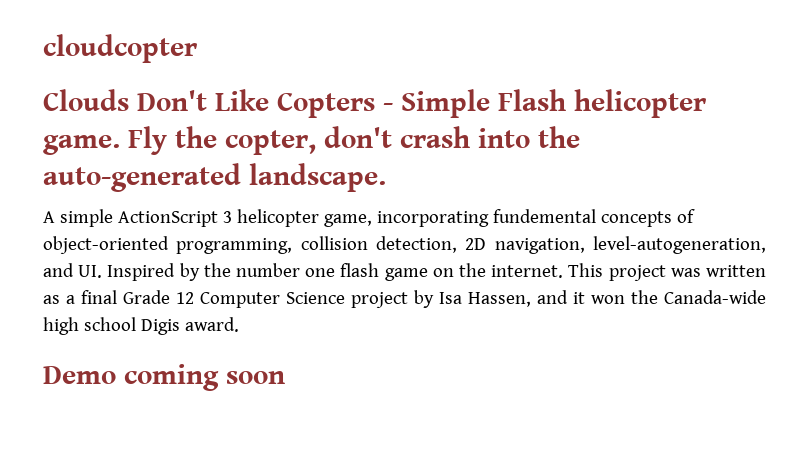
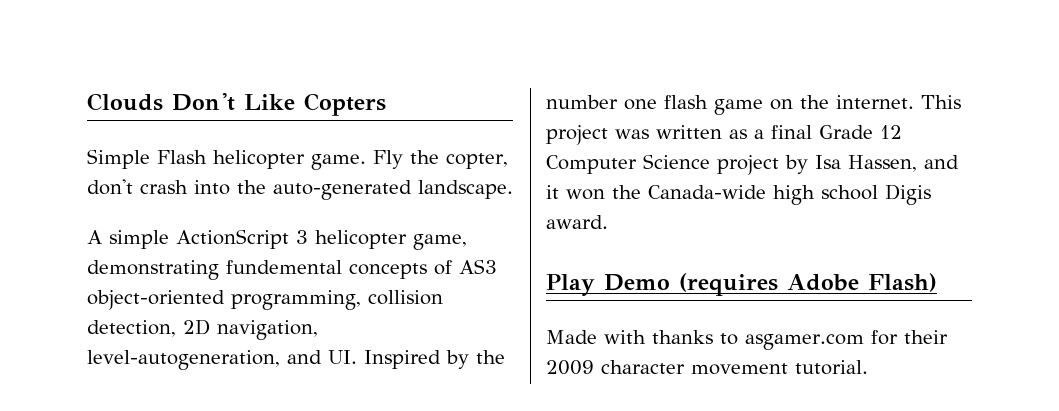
[43,34,197,63] cloudcopter // -> (87, 102) none
[383,103,393,111] - -> (386, 104) //
[376,211,489,227] incorporating -> [87,260,219,280] demonstrating
(695, 216) none -> [459,259,497,274] AS3
[43,364,285,391] Demo coming soon -> [546,273,937,296] [546,330,948,350] [546,360,868,375] Play Demo (requires Adobe Flash) // Made with thanks to asgamer.com for their 2009 character movement tutorial.

